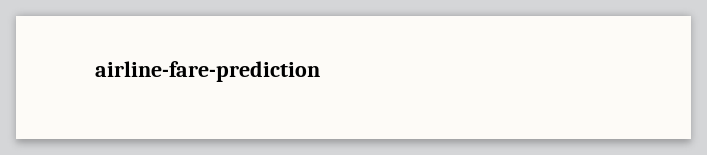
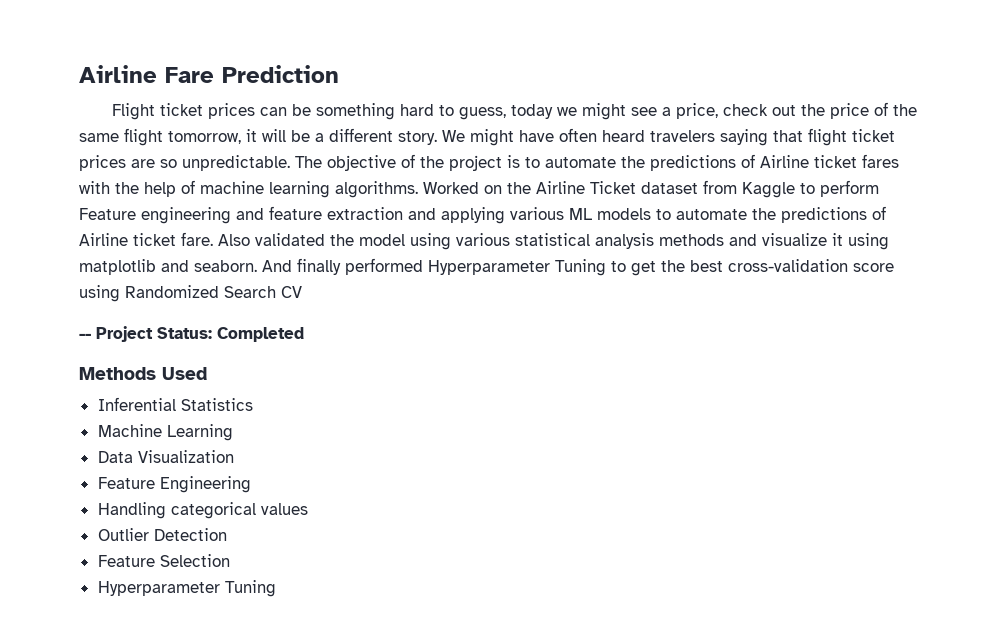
[95,61,320,82] airline-fare-prediction -> [79,65,339,83] [111,102,917,120] [79,128,895,146] [79,154,899,171] [79,180,879,198] [79,206,886,224] [79,232,889,250] [79,258,894,276] [79,285,302,302] [79,326,304,342] [79,367,207,380] [97,397,253,411] [97,424,233,441] [97,450,234,463] [97,476,251,493] [97,502,308,519] [97,528,227,541] [97,554,230,567] [97,580,276,597] Airline Fare Prediction // Flight ticket prices can be something hard to guess, today we might see a price, check out the price of the same flight tomorrow, it will be a different story. We might have often heard travelers saying that flight ticket prices are so unpredictable. The objective of the project is to automate the predictions of Airline ticket fares with the help of machine learning algorithms. Worked on the Airline Ticket dataset from Kaggle to perform Feature engineering and feature extraction and applying various ML models to automate the predictions of Airline ticket fare. Also validated the model using various statistical analysis methods and visualize it using matplotlib and seaborn. And finally performed Hyperparameter Tuning to get the best cross-validation score using Randomized Search CV // -- Project Status: Completed // Methods Used // Inferential Statistics // Machine Learning // Data Visualization // Feature Engineering // Handling categorical values // Outlier Detection // Feature Selection // Hyperparameter Tuning

